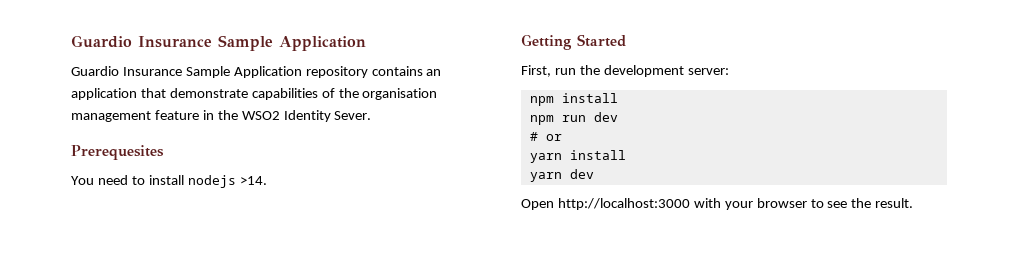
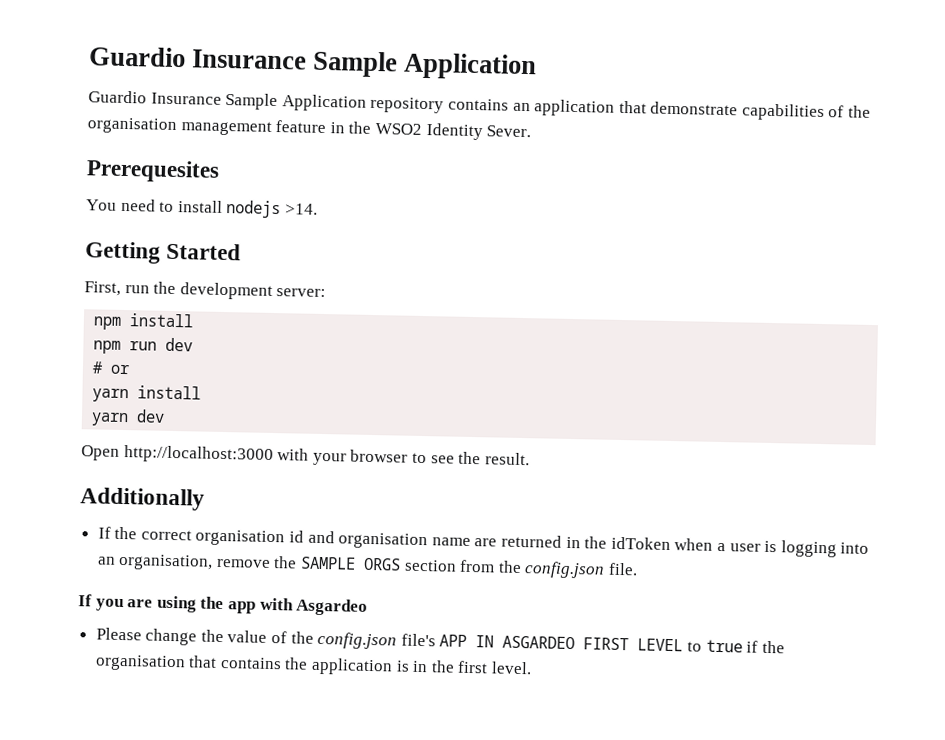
(914, 203) none -> [80,487,205,511] [97,526,870,558] [97,553,639,579] [78,594,369,616] [95,627,785,654] [94,654,533,676] // Additionally // If the correct organisation id and organisation name are returned in the idToken when a user is logging into an organisation, remove the SAMPLE ORGS section from the config.json file. // If you are using the app with Asgardeo // Please change the value of the config.json file's APP IN ASGARDEO FIRST LEVEL to true if the organisation that contains the application is in the first level.

